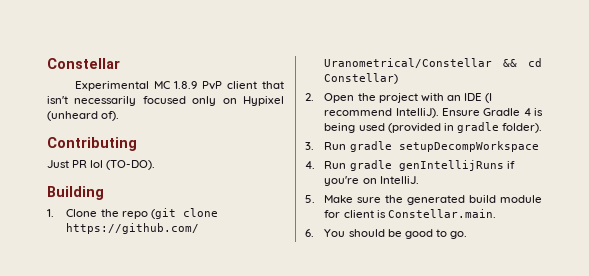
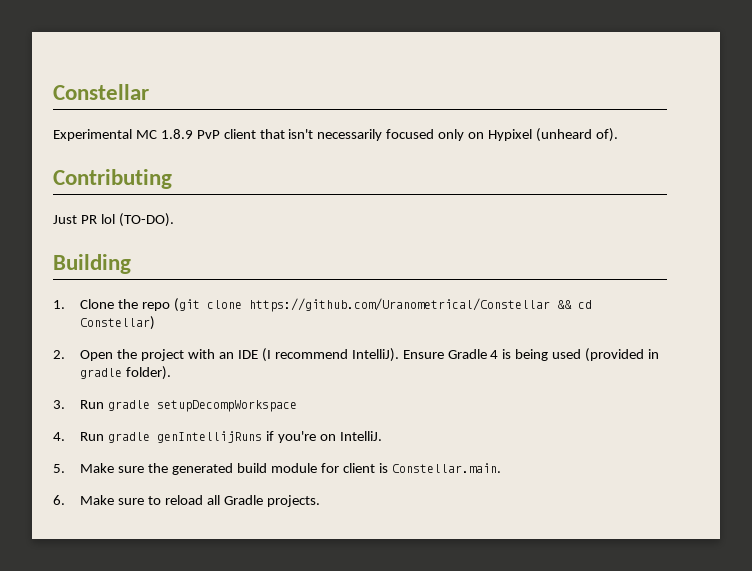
[324,229,467,239] You should be good to go. -> [80,495,320,507] Make sure to reload all Gradle projects.

